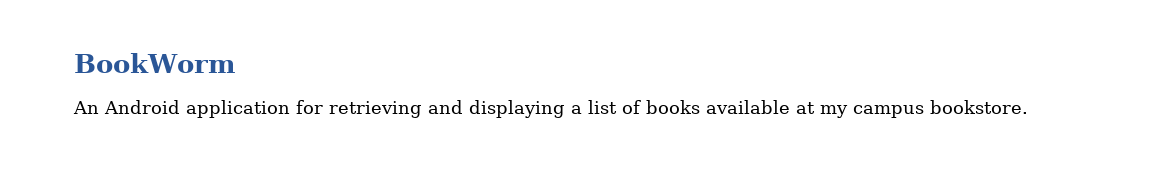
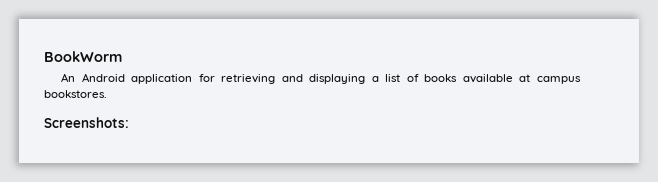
[820,100,1028,118] my campus bookstore. -> [536,76,581,84] [44,90,107,98] [44,117,129,128] campus bookstores. // Screenshots:

